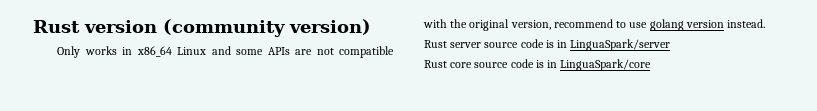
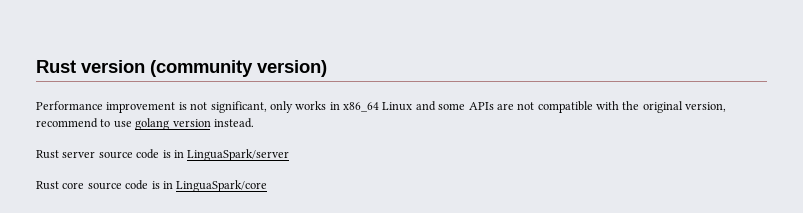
[57,46,81,58] Only -> [36,101,293,113] Performance improvement is not significant, only

